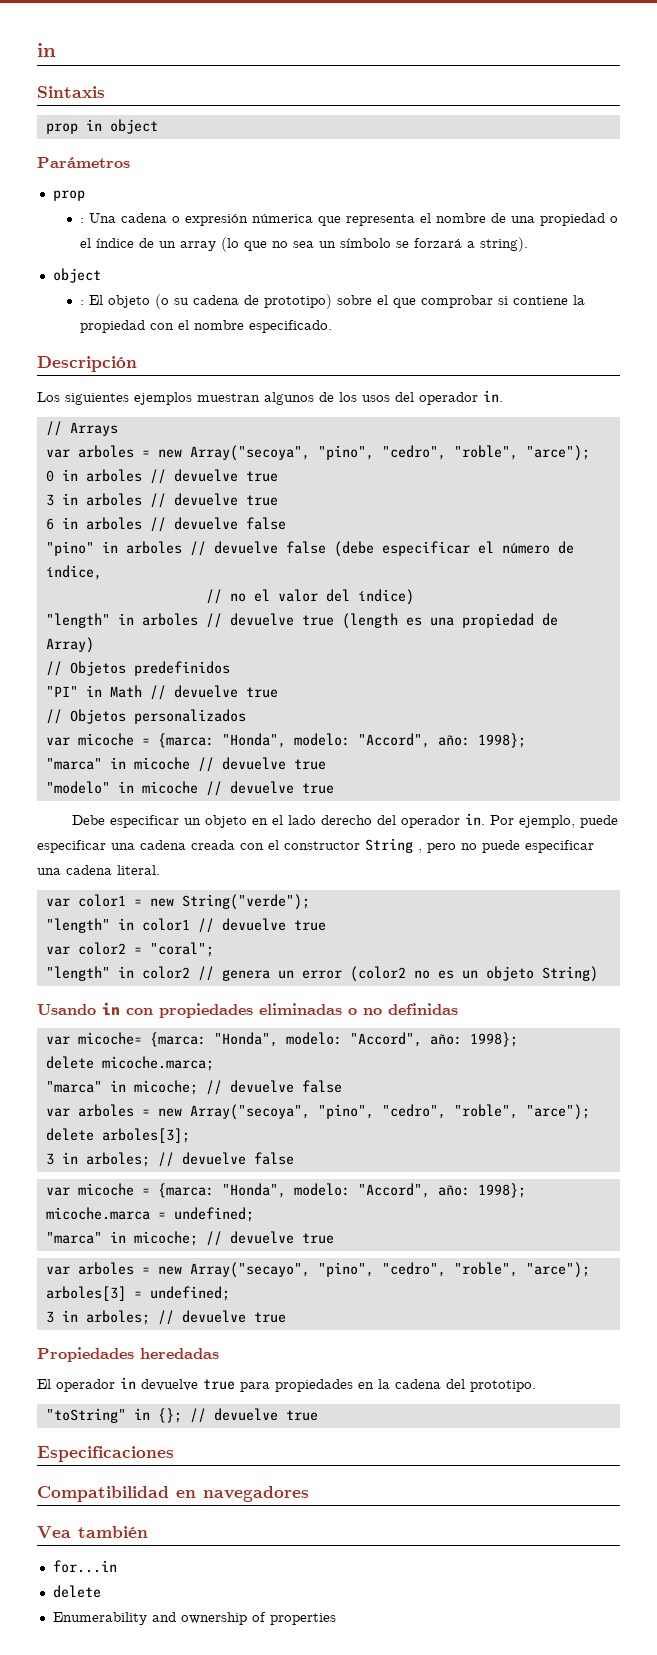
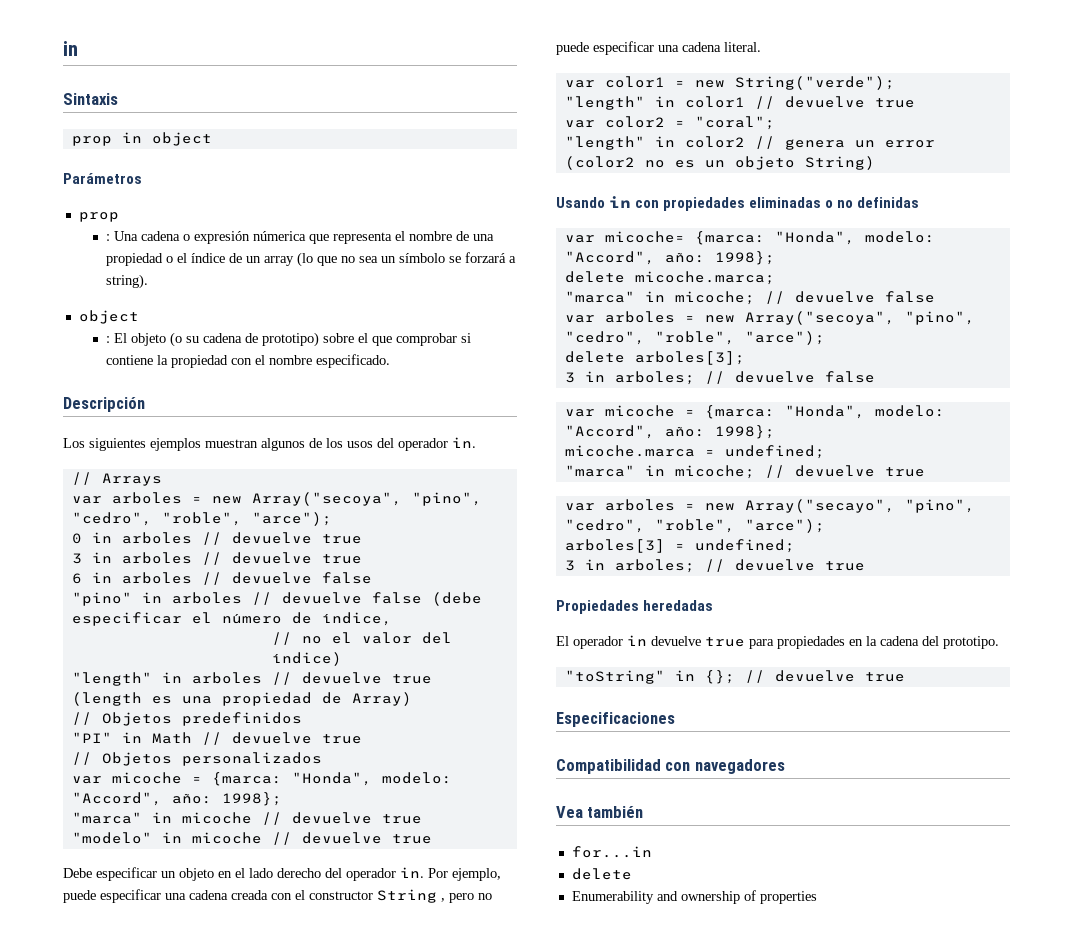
[176,1490,196,1498] en -> [665,762,691,771] con

